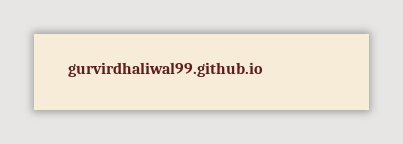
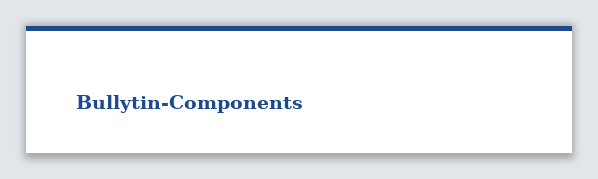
[68,62,263,77] gurvirdhaliwal99.github.io -> [76,95,303,113] Bullytin-Components

